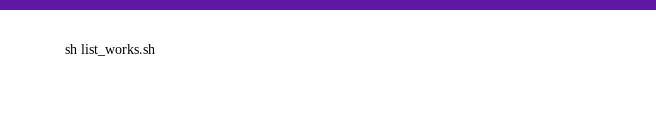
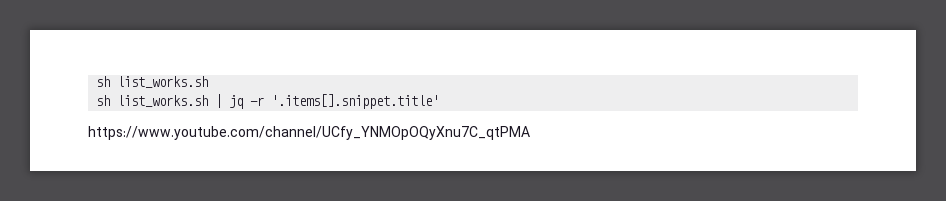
[65,44,155,56] sh list_works.sh -> [96,76,209,88] [96,94,440,109] [88,126,530,140] sh list_works.sh // sh list_works.sh | jq -r '.items[].snippet.title' // https://www.youtube.com/channel/UCfy_YNMOpOQyXnu7C_qtPMA

